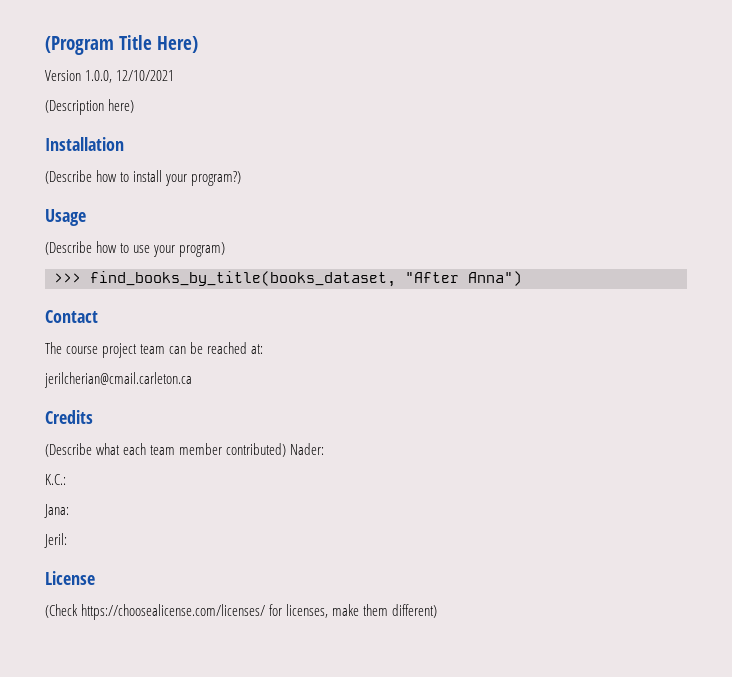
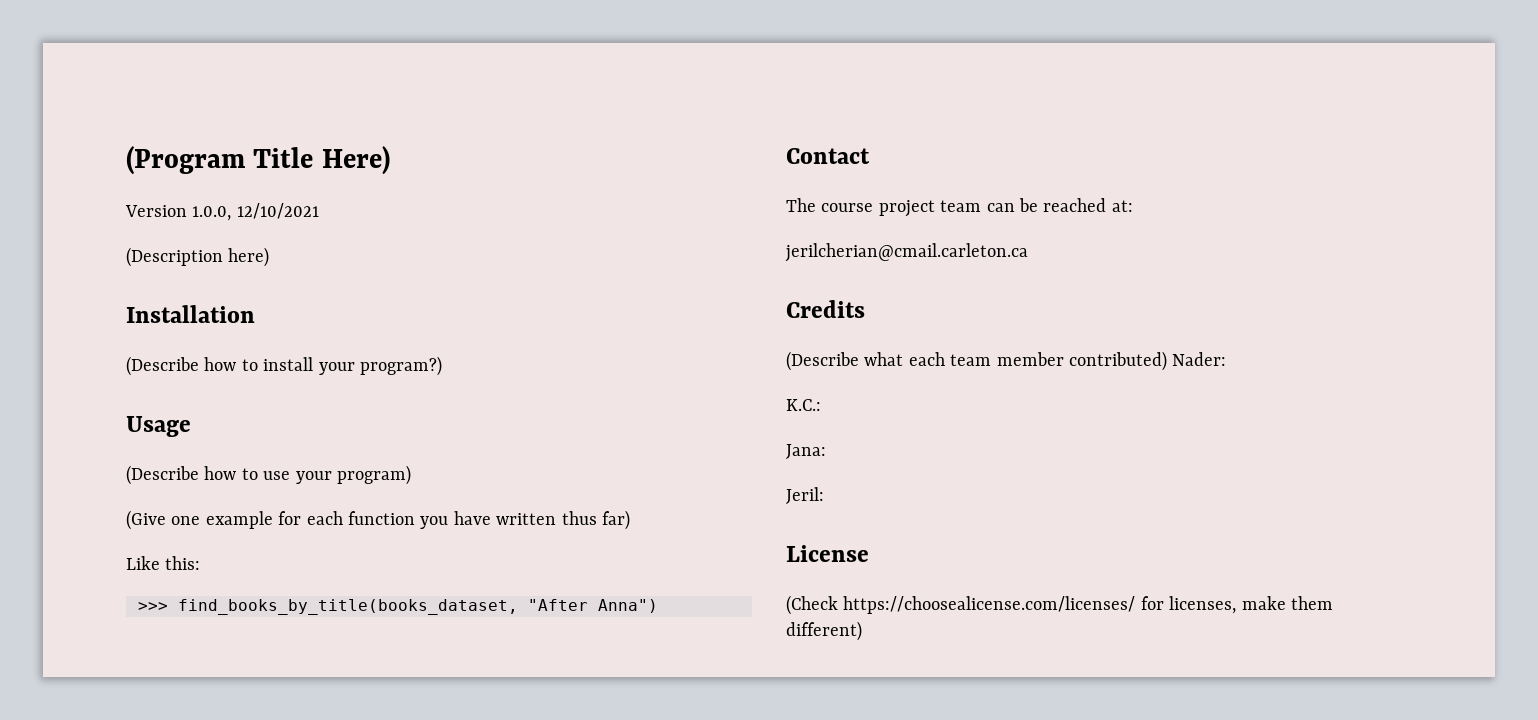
(226, 249) none -> [126,510,630,530] [126,556,201,570] // (Give one example for each function you have written thus far) // Like this:

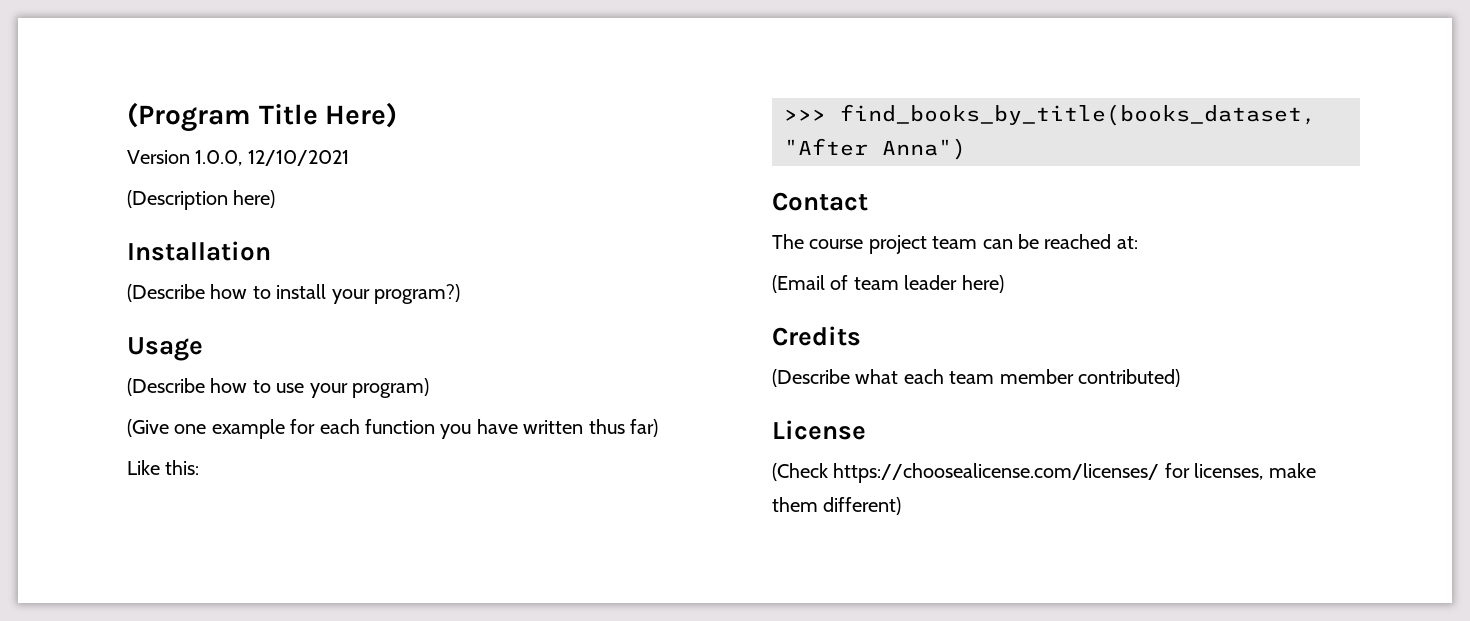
[785,243,1028,262] jerilcherian@cmail.carleton.ca -> [772,275,1004,293] (Email of team leader here)
[1172,352,1227,366] [786,399,821,411] [786,444,826,459] [786,487,824,504] Nader: // K.C.: // Jana: // Jeril: -> (1180, 378) none

